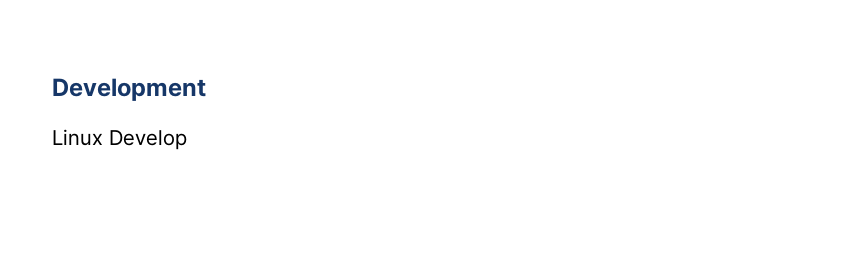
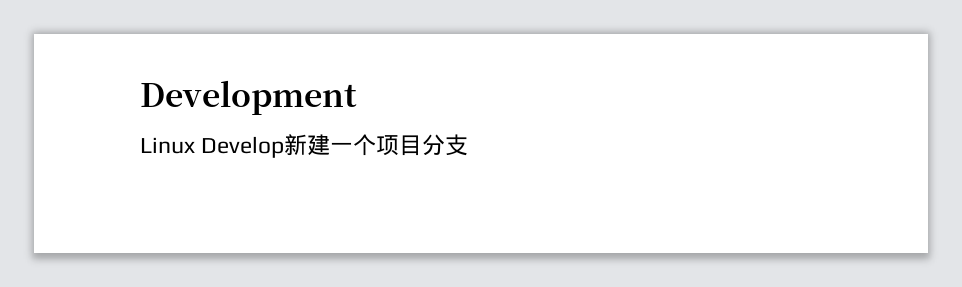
(187, 140) none -> [284,134,469,156] 新建一个项目分支

